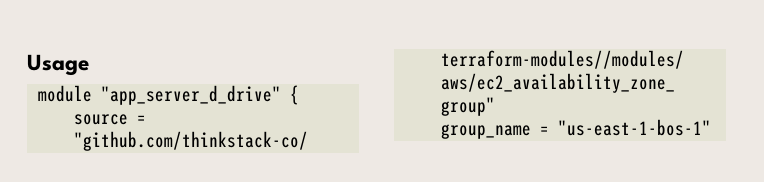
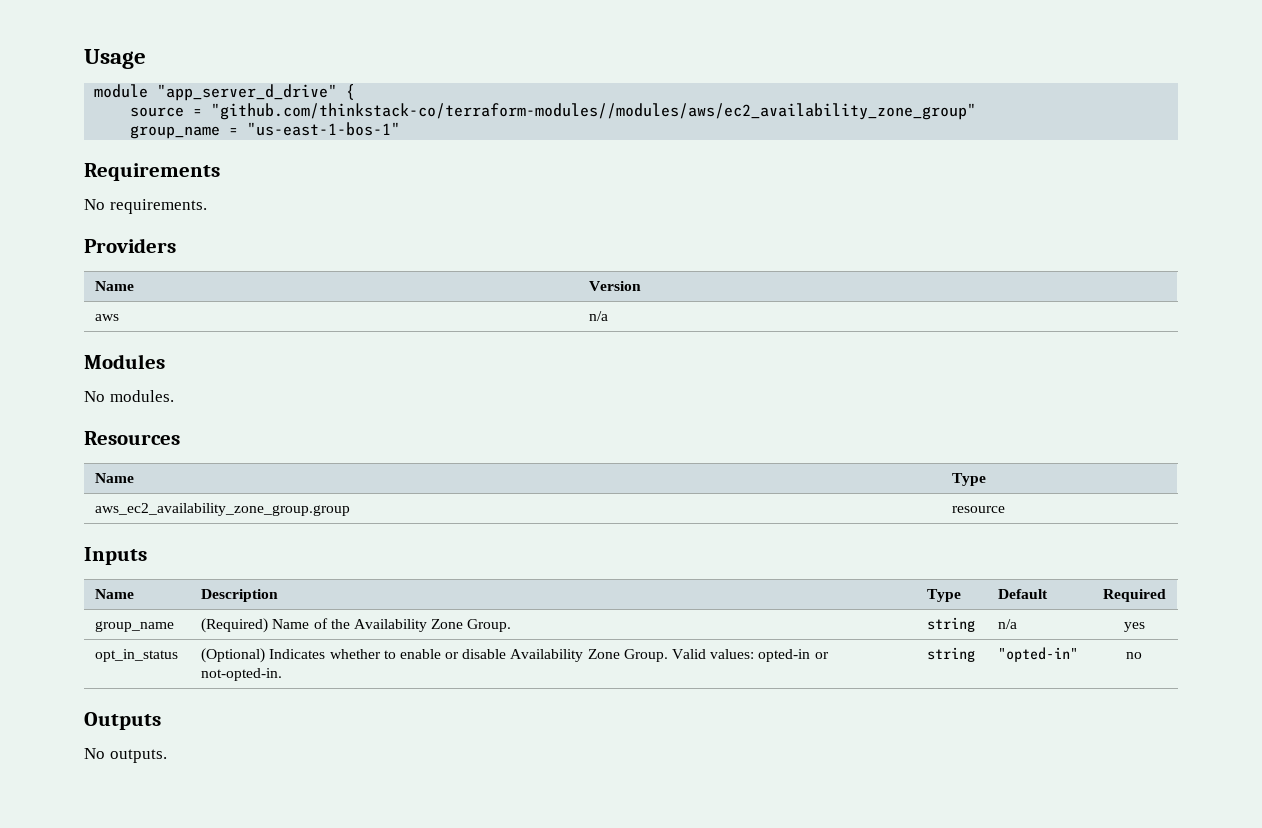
(712, 127) none -> [84,163,220,181] [84,199,207,214] [84,238,176,253] [95,281,135,291] [589,281,642,291] [95,314,120,321] [589,311,609,321] [84,354,165,369] [84,390,174,402] [84,431,180,445] [95,473,135,483] [952,473,987,486] [95,503,351,516] [952,506,1006,513] [84,547,147,565] [95,589,135,599] [201,589,279,602] [927,589,962,602] [998,589,1049,599] [1102,589,1166,602] [95,621,175,632] [201,618,512,633] [927,617,976,632] [998,619,1018,629] [1123,622,1145,632] [95,649,179,662] [201,648,829,663] [201,668,283,681] [927,647,976,662] [998,647,1079,662] [1126,652,1142,659] [84,712,161,730] [84,748,167,763] // Requirements // No requirements. // Providers // Name | Version // aws | n/a // Modules // No modules. // Resources // Name | Type // aws_ec2_availability_zone_group.group | resource // Inputs // Name | Description | Type | Default | Required // group_name | (Required) Name of the Availability Zone Group. | string | n/a | yes // opt_in_status | (Optional) Indicates whether to enable or disable Availability Zone Group. Valid values: opted-in or not-opted-in. | string | "opted-in" | no // Outputs // No outputs.

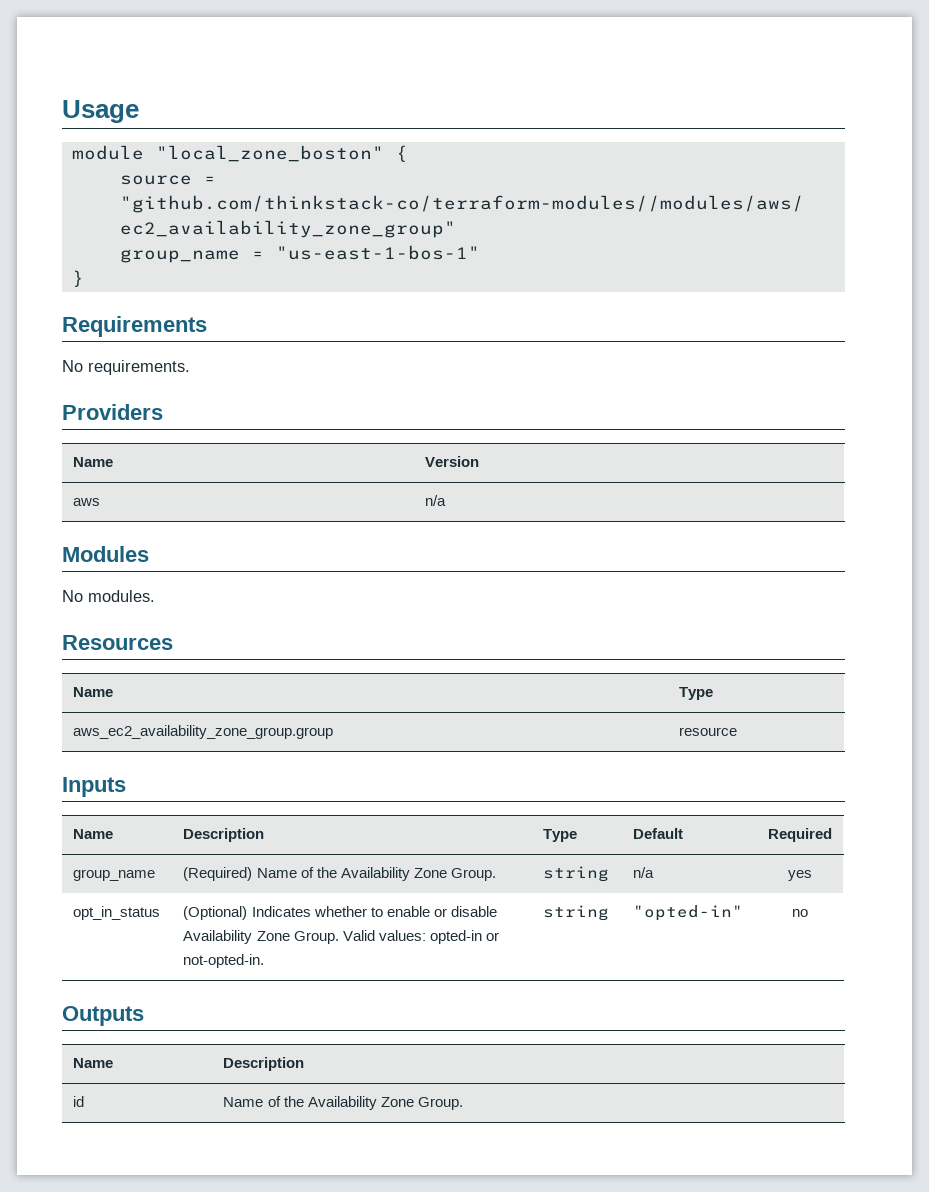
[157,84,338,101] "app_server_d_drive" -> [155,145,384,162] "local_zone_boston"
(401, 129) none -> [71,270,84,287] // }
[84,748,167,763] // No outputs. -> [73,1058,114,1068] [223,1057,305,1071] [73,1096,85,1107] [223,1096,463,1110] // Name | Description // id | Name of the Availability Zone Group.

